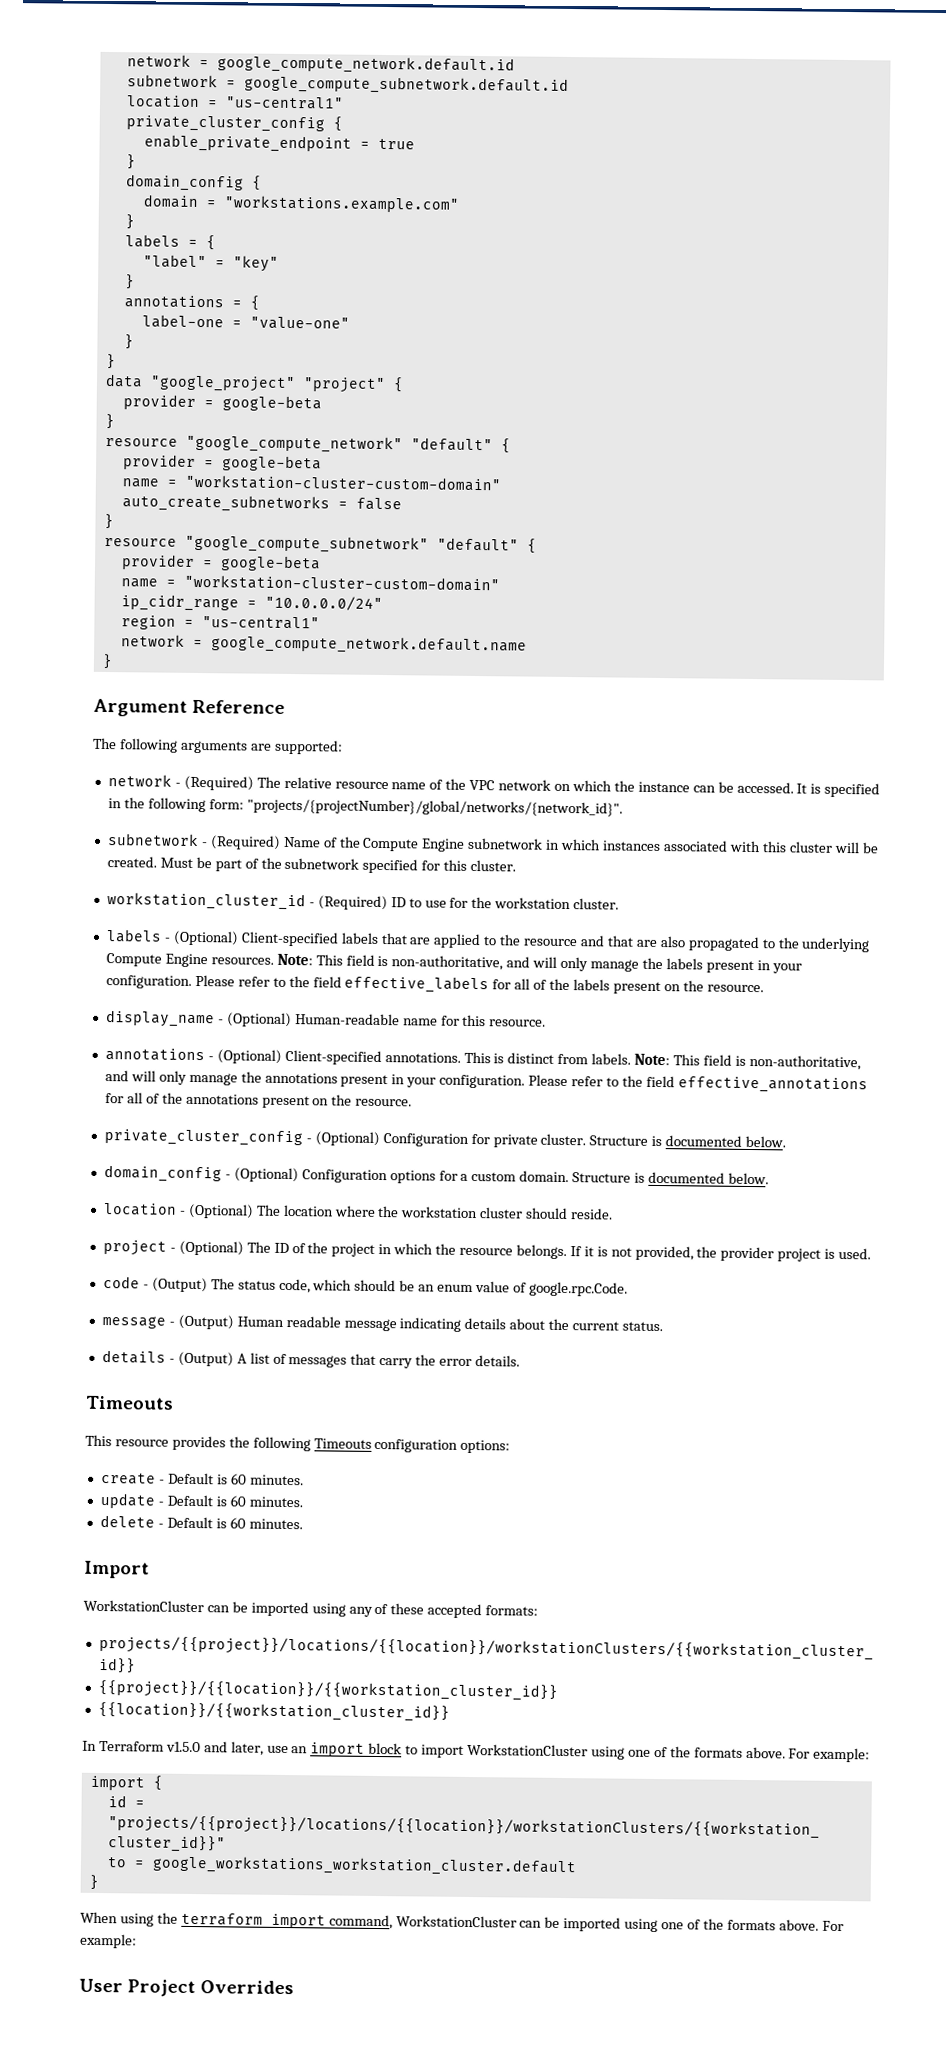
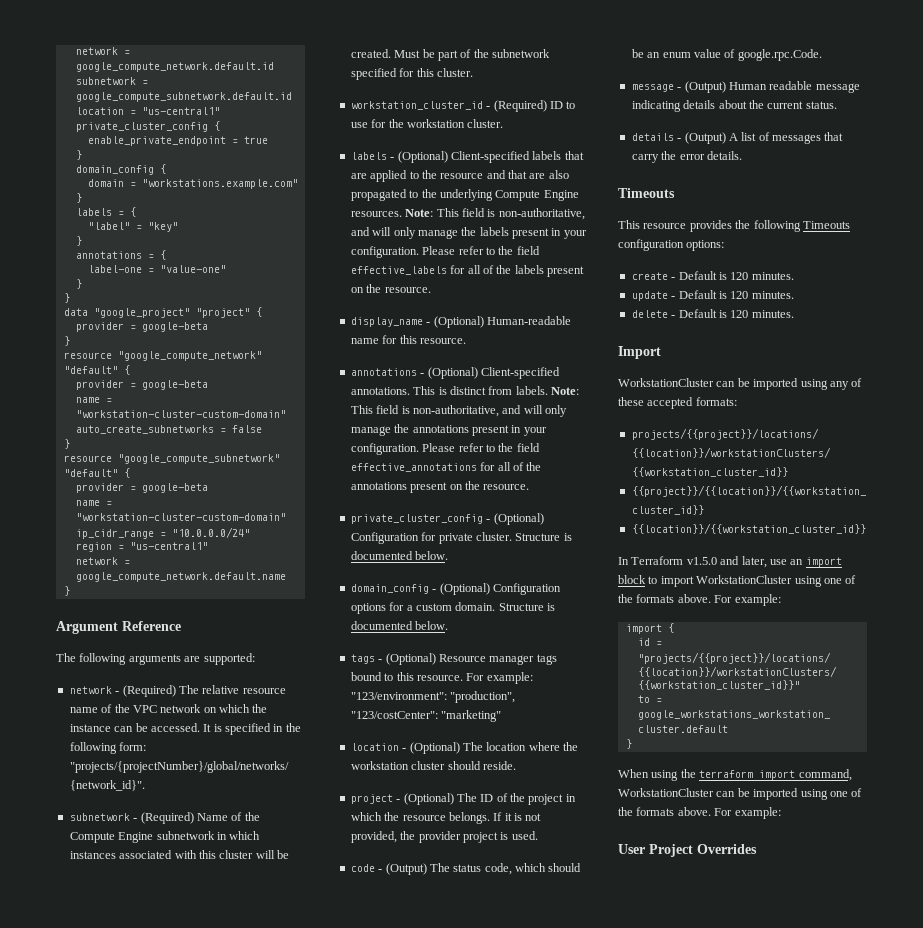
(769, 1178) none -> [350,653,557,665] [350,672,533,684] [350,691,516,703] [350,710,502,722] // tags - (Optional) Resource manager tags bound to this resource. For example: "123/environment": "production", "123/costCenter": "marketing"
[230,1473,247,1485] 60 -> [730,272,749,280] 120
[229,1495,246,1507] 60 -> [730,291,749,299] 120
[229,1517,246,1529] 60 -> [730,310,749,318] 120

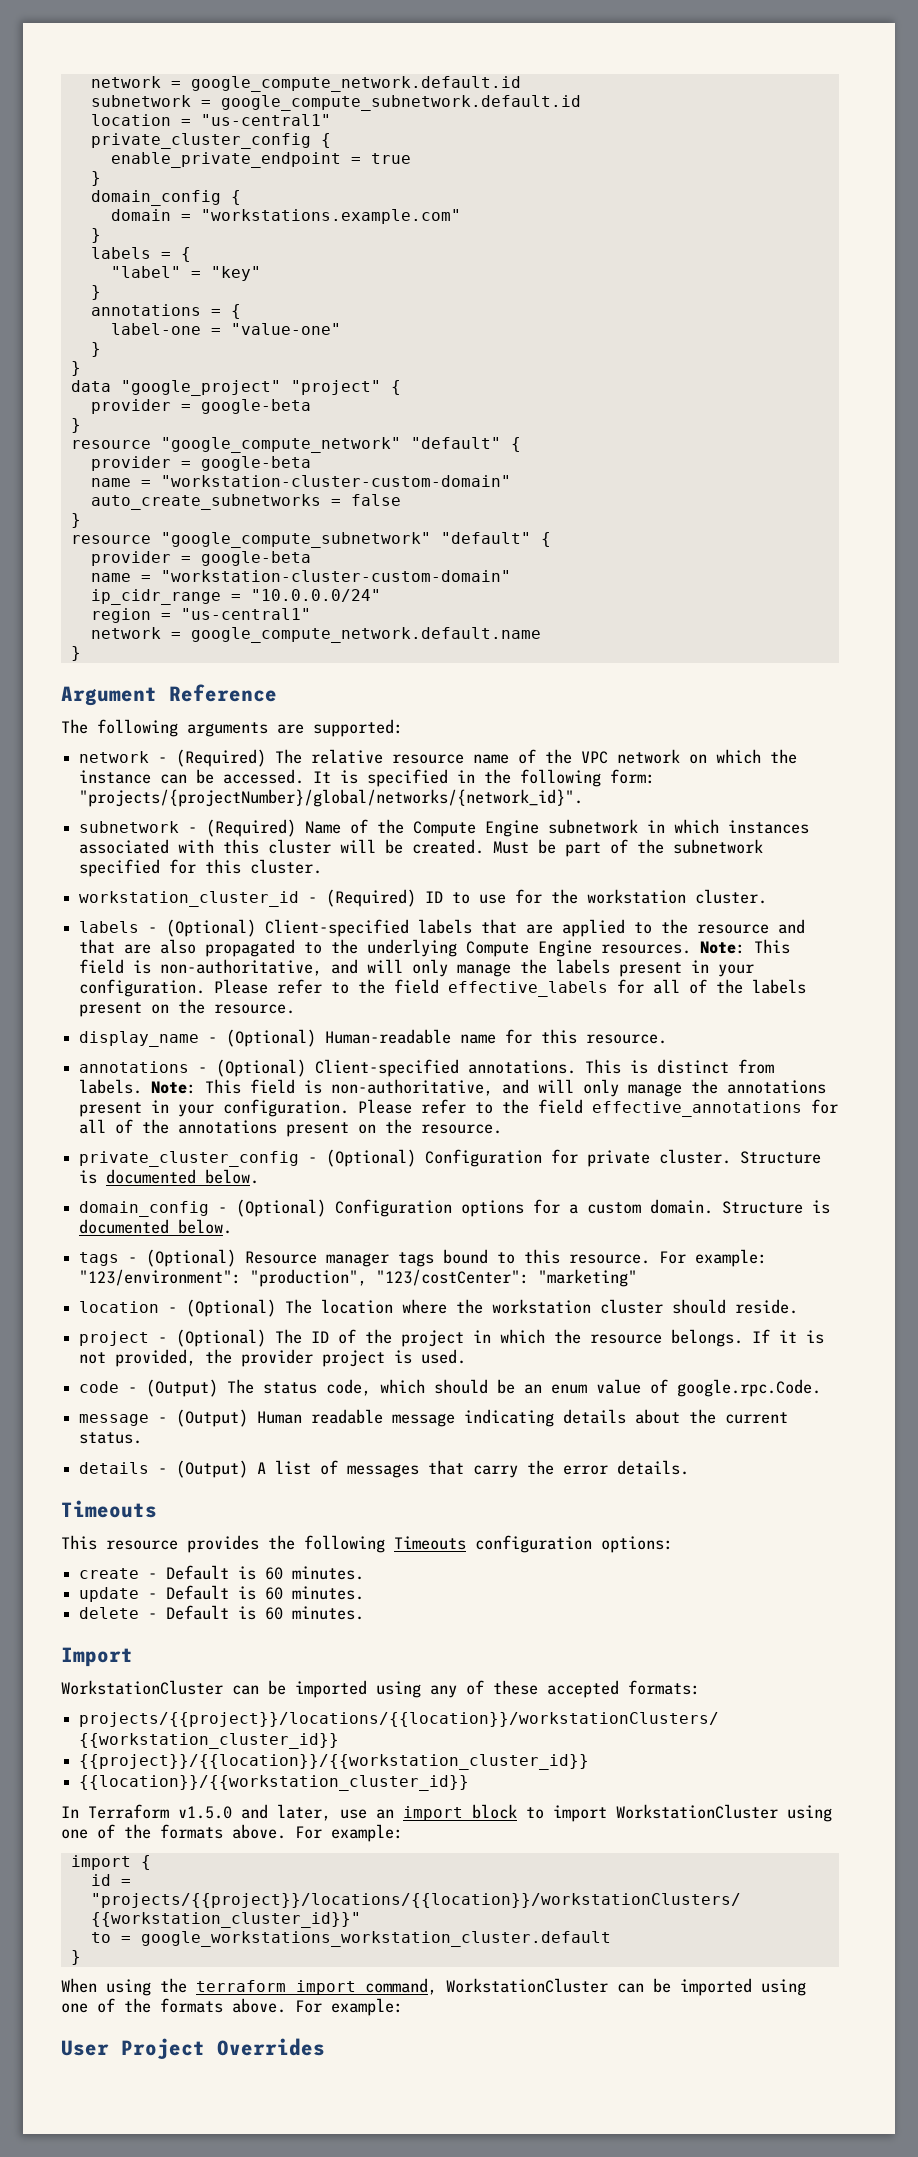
[730,272,749,280] 120 -> [265,1567,284,1580] 60
[730,291,749,299] 120 -> [265,1587,284,1600] 60
[730,310,749,318] 120 -> [265,1607,284,1620] 60

